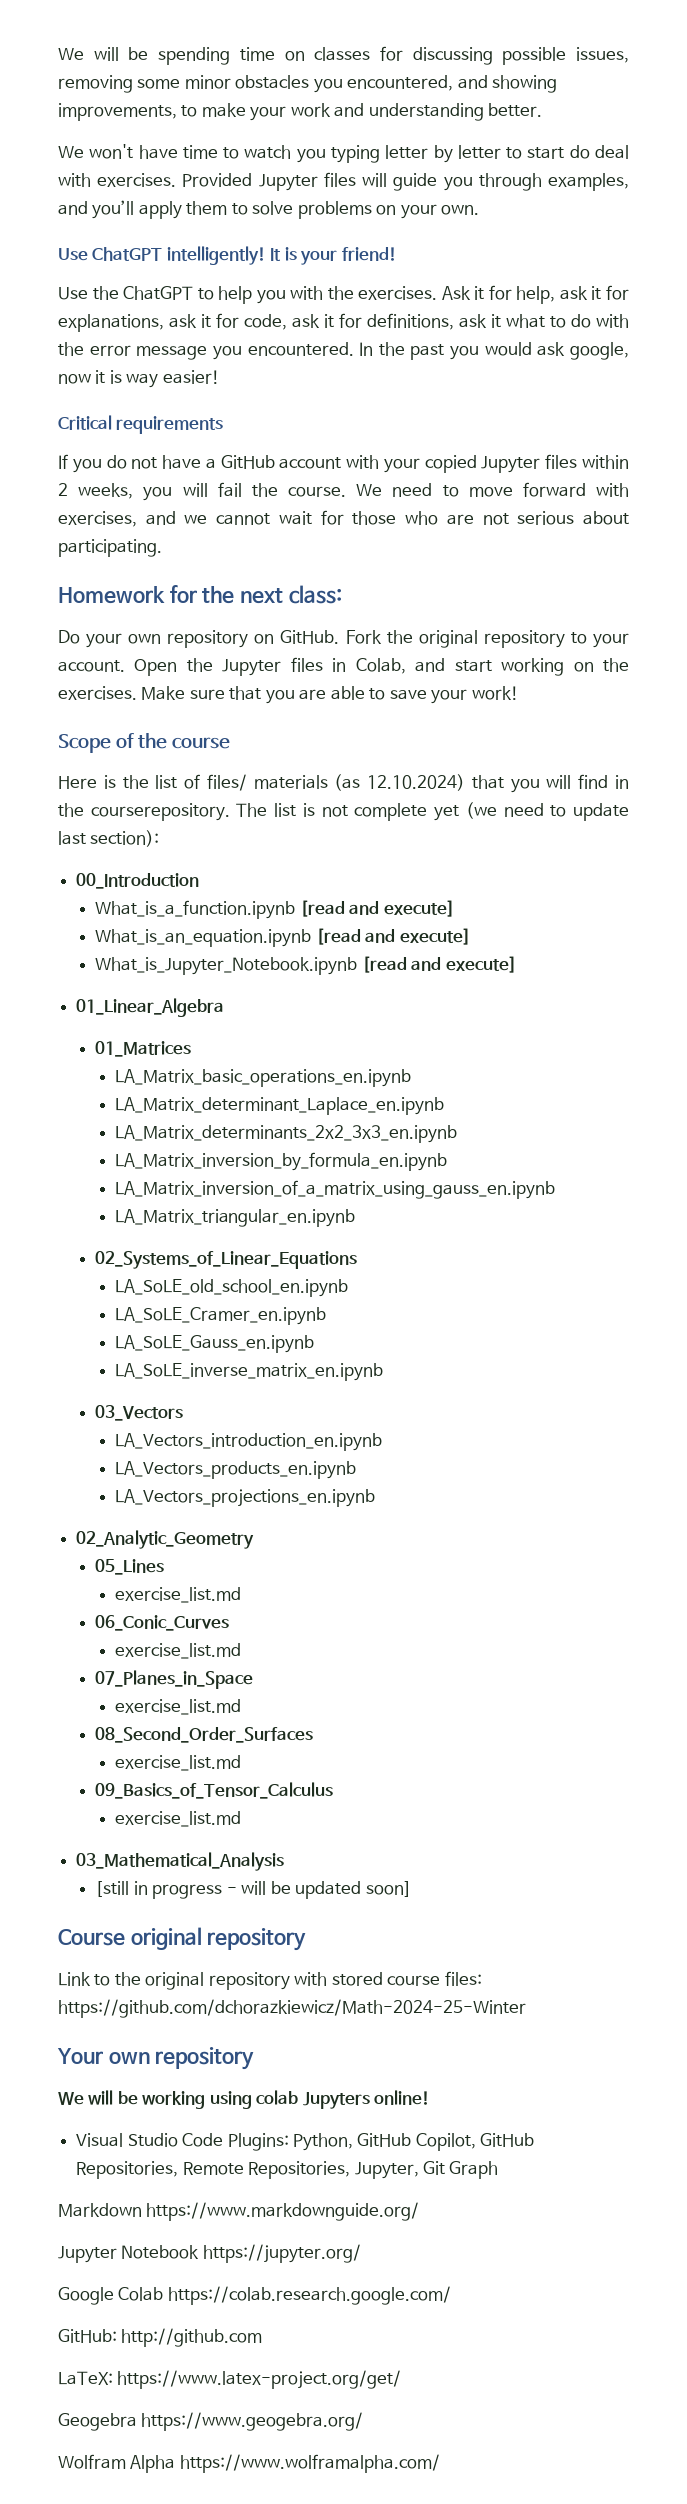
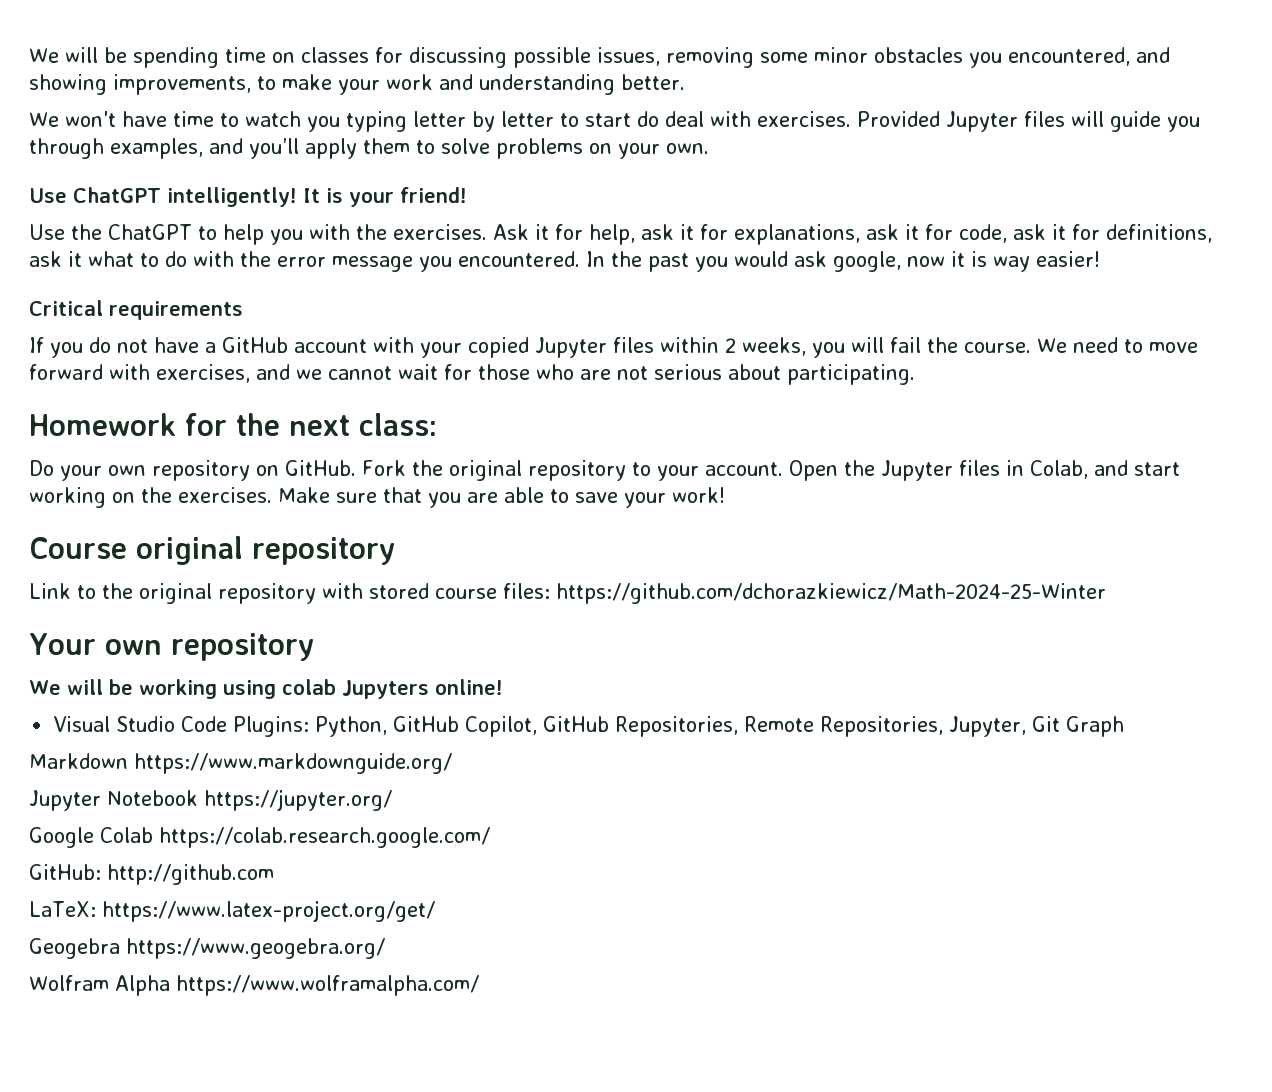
[58,733,231,753] [58,774,629,793] [58,802,630,821] [58,830,160,847] [76,873,200,889] [95,900,455,919] [95,928,471,947] [95,956,517,975] [76,998,225,1017] [95,1041,192,1057] [114,1069,411,1087] [114,1097,445,1115] [114,1125,458,1143] [114,1152,447,1171] [114,1180,555,1199] [114,1209,356,1227] [95,1251,358,1269] [114,1279,348,1297] [114,1307,326,1325] [114,1335,314,1353] [114,1363,383,1381] [95,1405,184,1421] [114,1433,382,1451] [114,1461,356,1479] [114,1489,375,1507] [76,1530,255,1549] [95,1559,165,1575] [114,1587,241,1603] [95,1615,230,1631] [114,1643,241,1659] [95,1670,254,1689] [114,1699,241,1715] [95,1727,314,1743] [114,1755,241,1771] [95,1782,334,1799] [114,1811,241,1827] [76,1852,285,1871] [95,1881,412,1899] // Scope of the course // Here is the list of files/ materials (as 12.10.2024) that you will find in the courserepository. The list is not complete yet (we need to update last section): // 00_Introduction // What_is_a_function.ipynb [read and execute] // What_is_an_equation.ipynb [read and execute] // What_is_Jupyter_Notebook.ipynb [read and execute] // 01_Linear_Algebra // 01_Matrices // LA_Matrix_basic_operations_en.ipynb // LA_Matrix_determinant_Laplace_en.ipynb // LA_Matrix_determinants_2x2_3x3_en.ipynb // LA_Matrix_inversion_by_formula_en.ipynb // LA_Matrix_inversion_of_a_matrix_using_gauss_en.ipynb // LA_Matrix_triangular_en.ipynb // 02_Systems_of_Linear_Equations // LA_SoLE_old_school_en.ipynb // LA_SoLE_Cramer_en.ipynb // LA_SoLE_Gauss_en.ipynb // LA_SoLE_inverse_matrix_en.ipynb // 03_Vectors // LA_Vectors_introduction_en.ipynb // LA_Vectors_products_en.ipynb // LA_Vectors_projections_en.ipynb // 02_Analytic_Geometry // 05_Lines // exercise_list.md // 06_Conic_Curves // exercise_list.md // 07_Planes_in_Space // exercise_list.md // 08_Second_Order_Surfaces // exercise_list.md // 09_Basics_of_Tensor_Calculus // exercise_list.md // 03_Mathematical_Analysis // [still in progress - will be updated soon] -> (725, 495) none

